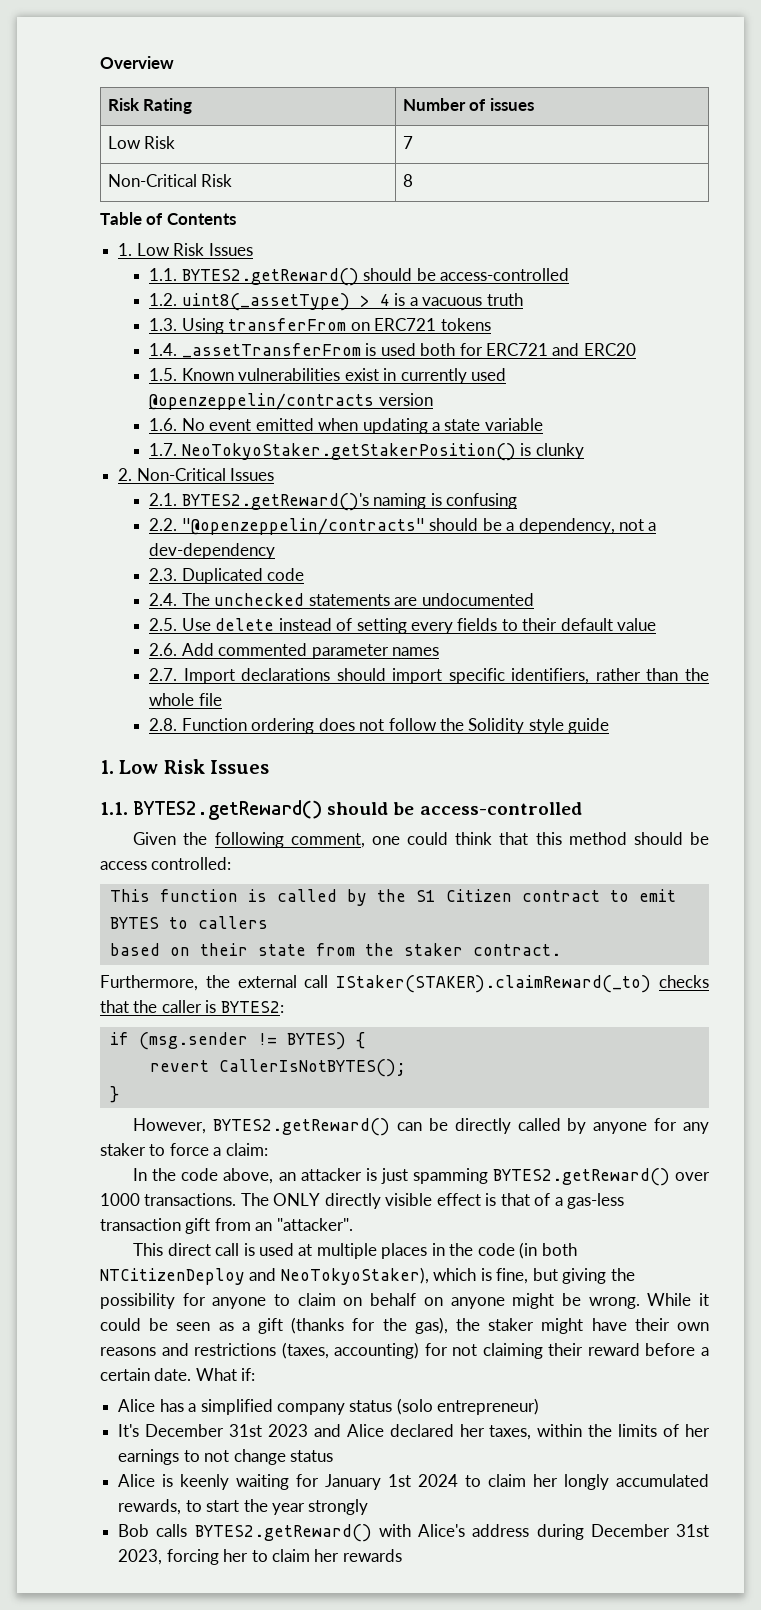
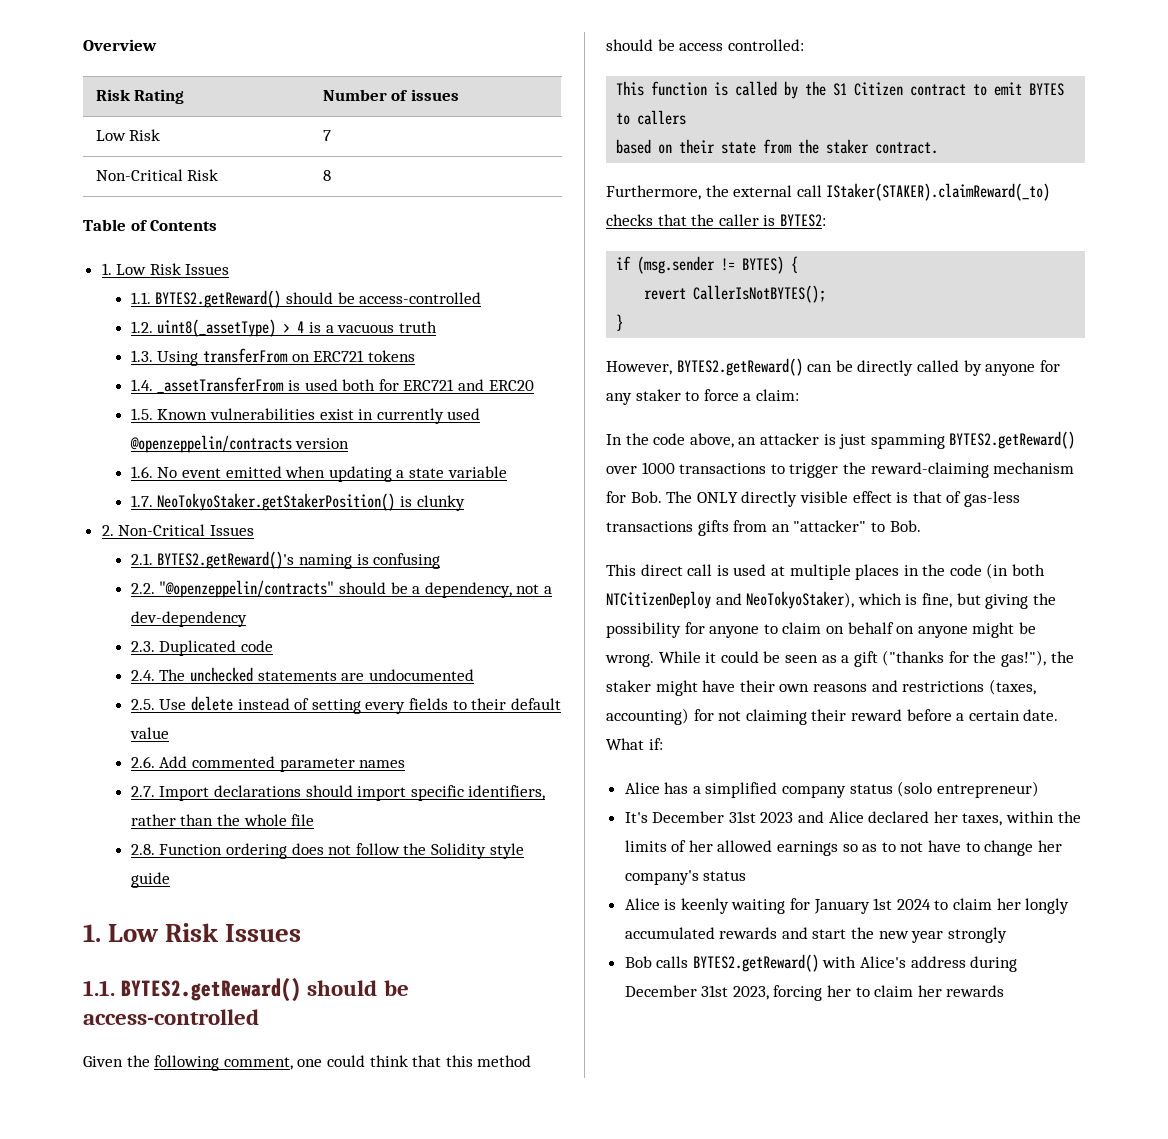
[144,1193,237,1206] transactions. -> [679,462,1075,478] [606,491,662,503] transactions to trigger the reward-claiming mechanism for Bob.
[554,1193,625,1209] [100,1218,353,1234] a gas-less transaction gift from an "attacker". -> [963,491,1020,507] [606,520,921,536] gas-less transactions gifts from an "attacker" to Bob.
[291,1317,345,1334] (thanks -> [882,650,945,666] ("thanks
[414,1317,448,1334] gas), -> [1001,650,1047,667] gas!"),
[118,1449,286,1465] earnings to not change -> [717,840,1062,856] [624,870,699,885] allowed earnings so as to not have to change her company's
[118,1499,202,1515] rewards, to -> [719,927,808,939] rewards and
(268, 1505) none -> [878,931,909,939] new

